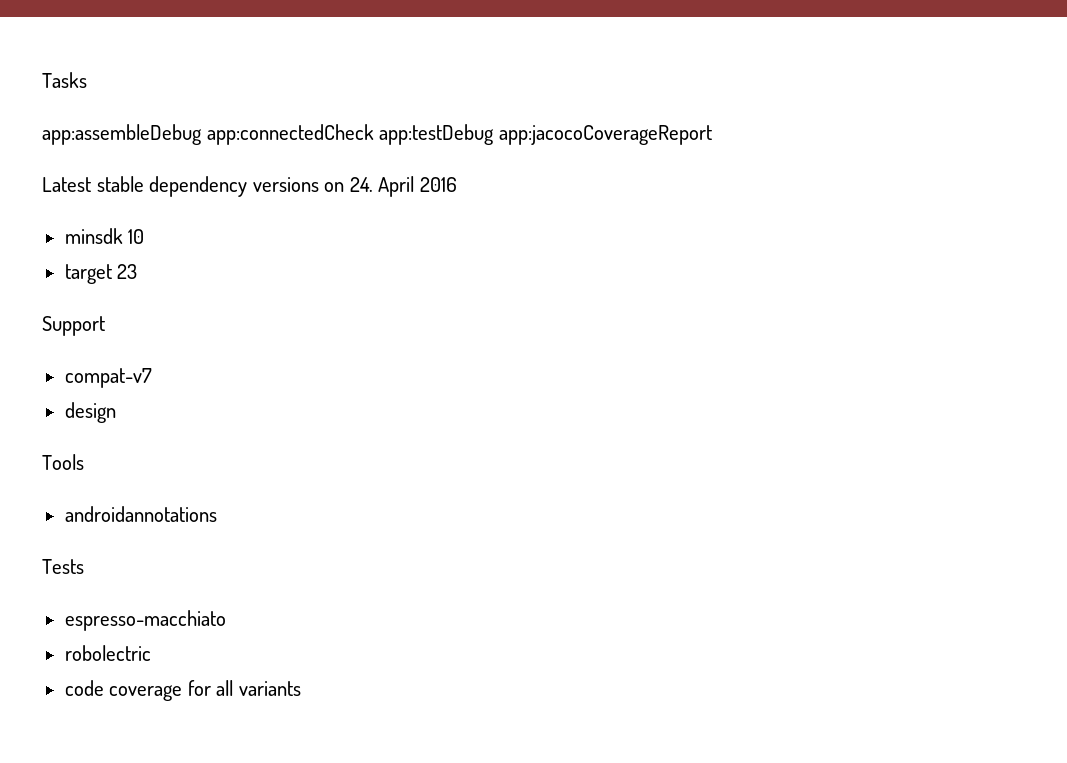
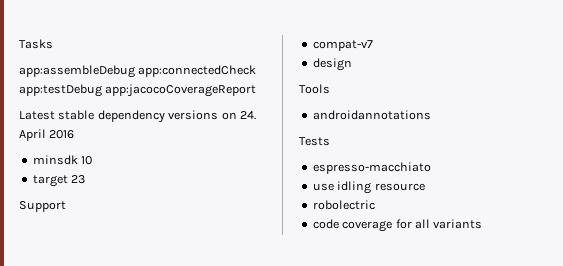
(226, 620) none -> [312,181,425,194] // use idling resource

